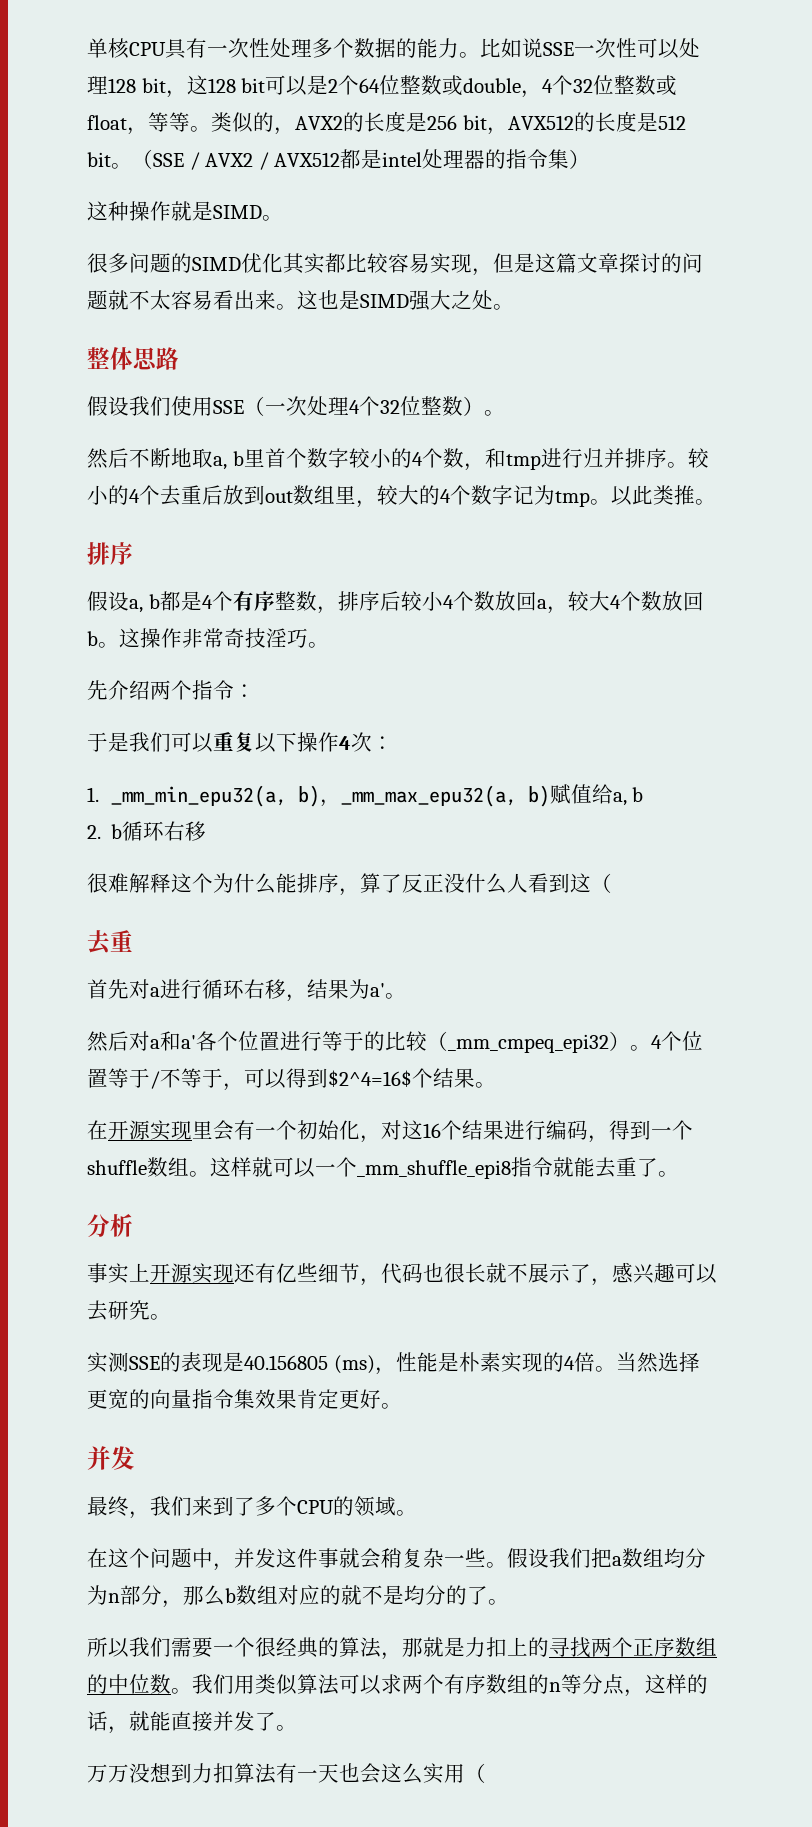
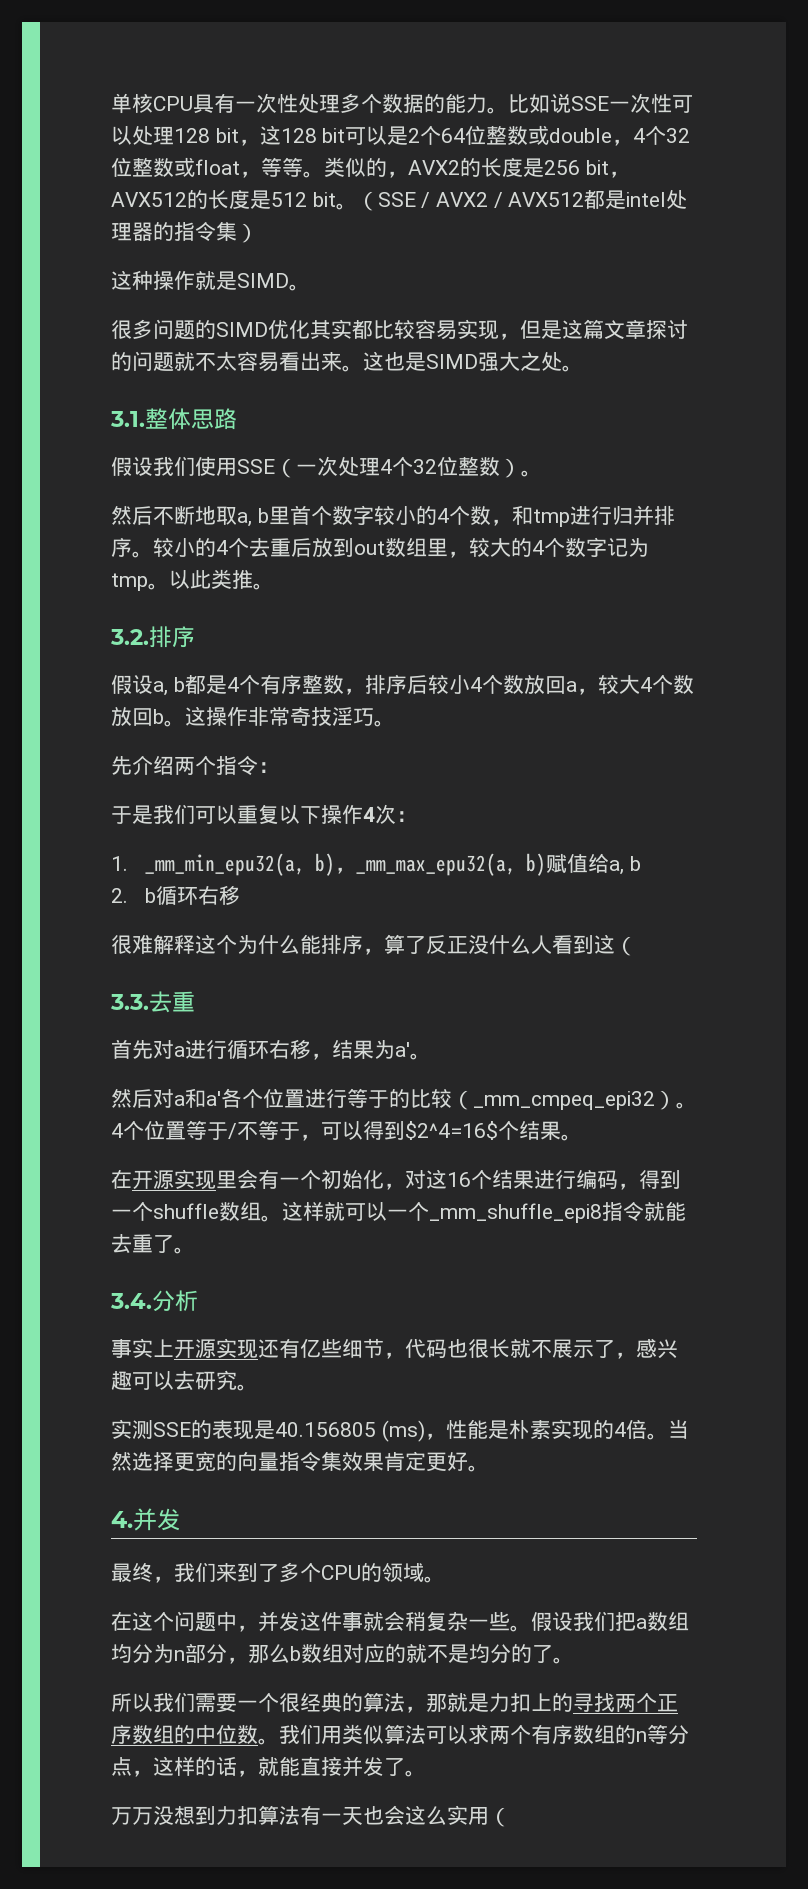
(514, 307) none -> [110,411,145,427] 3.1.
(716, 502) none -> [110,629,149,645] 3.2.
(612, 883) none -> [110,994,149,1010] 3.3.
(679, 1174) none -> [110,1293,152,1309] 3.4.
(402, 1406) none -> [111,1511,133,1528] 4.

